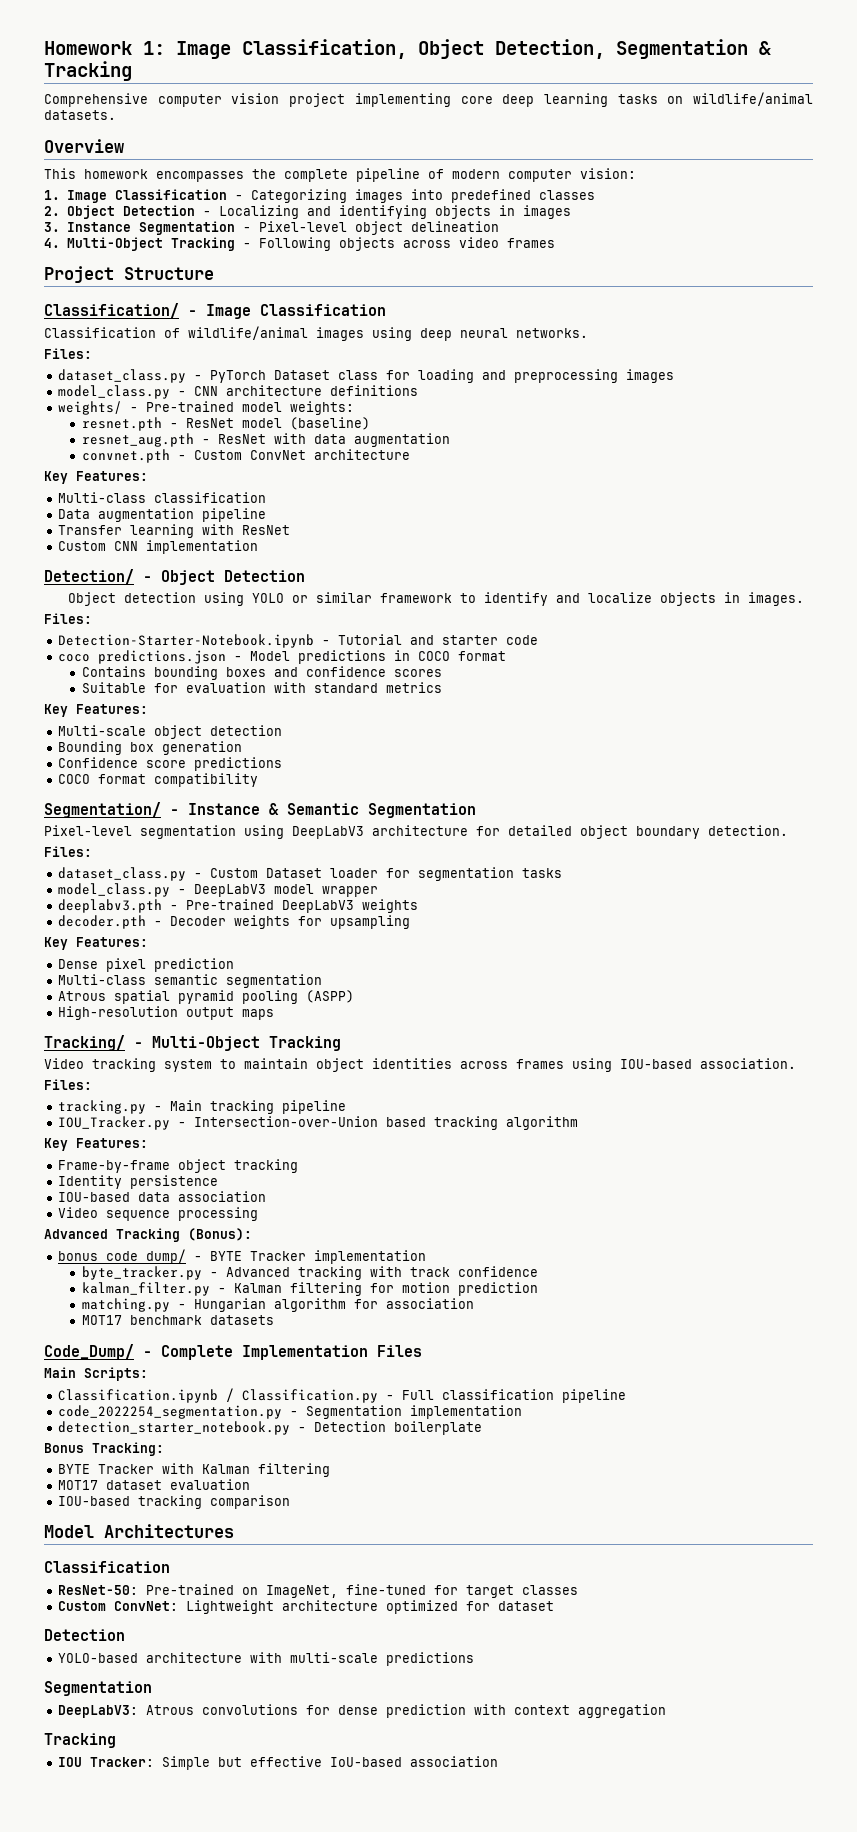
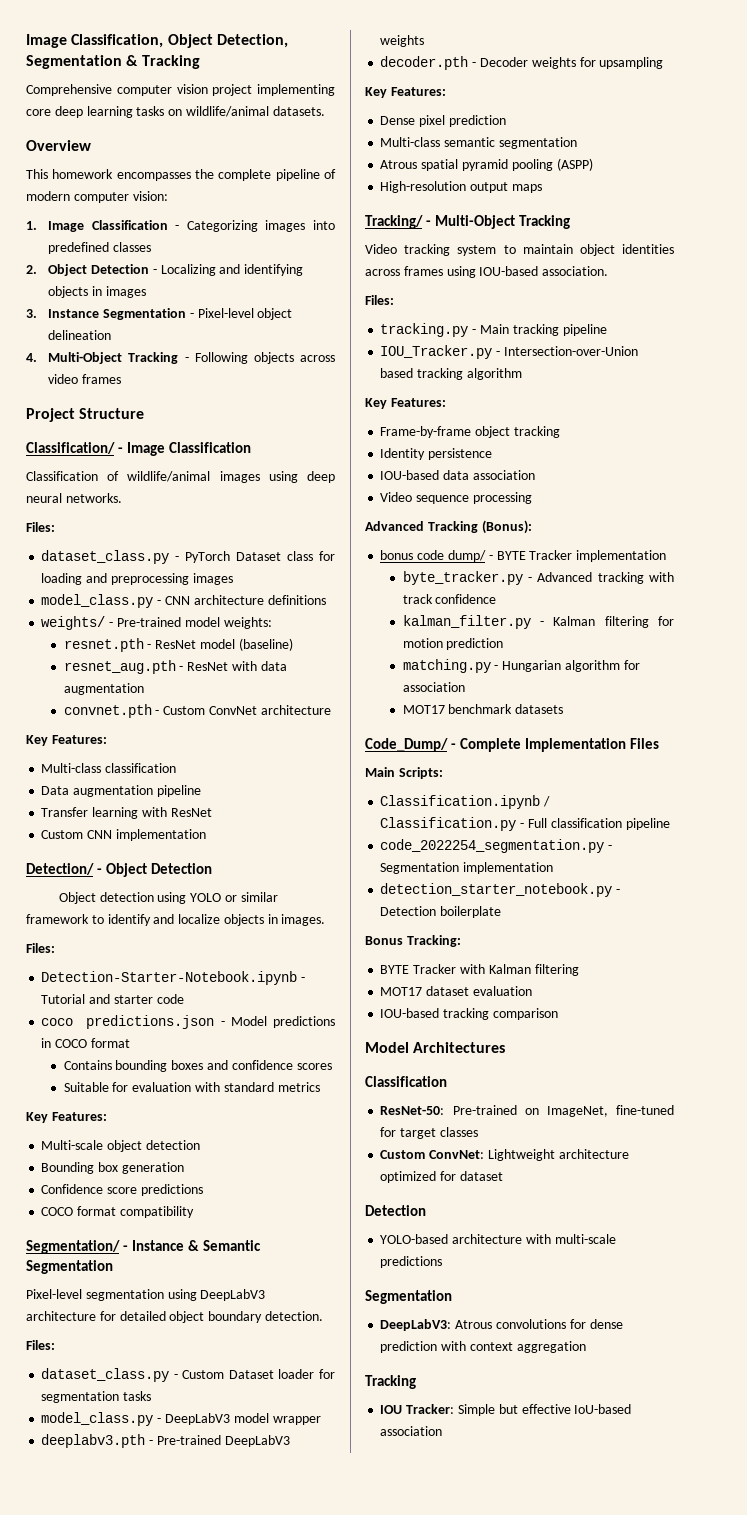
[44,41,165,55] Homework 1: -> (26, 41) none

